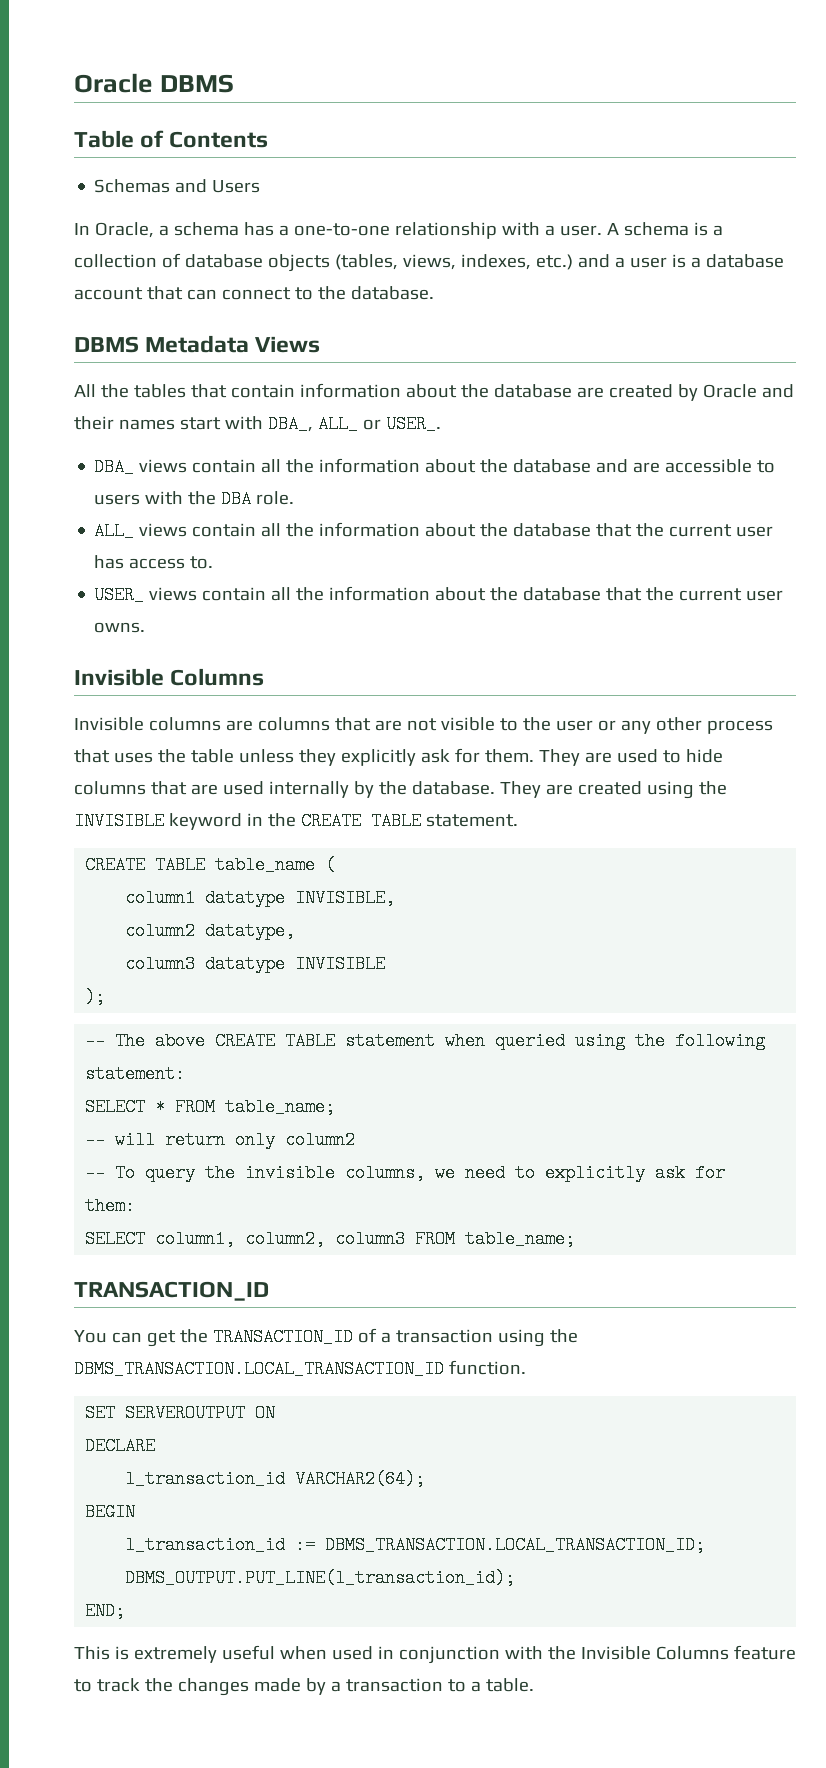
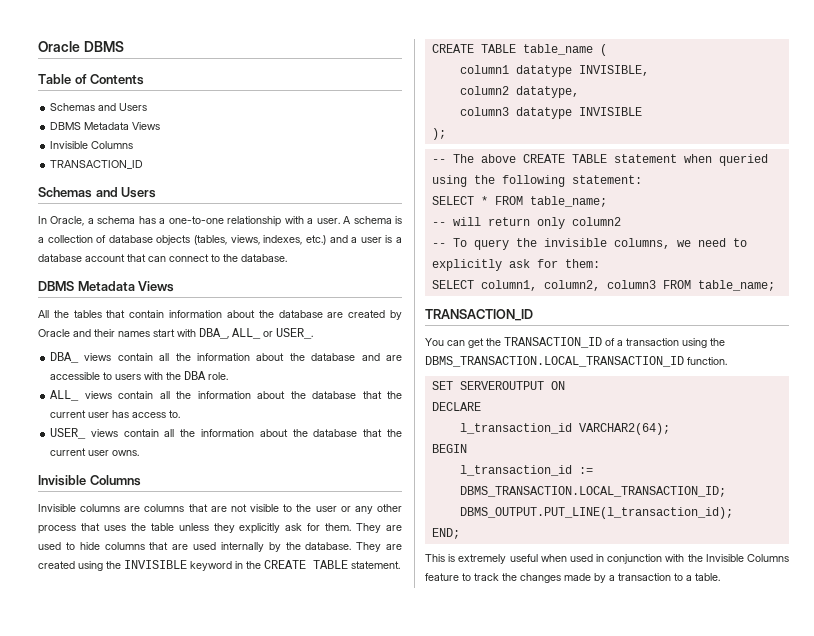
(261, 186) none -> [50,122,161,130] [50,141,134,149] [50,160,144,169] [38,187,157,198] // DBMS Metadata Views // Invisible Columns // TRANSACTION_ID // Schemas and Users

